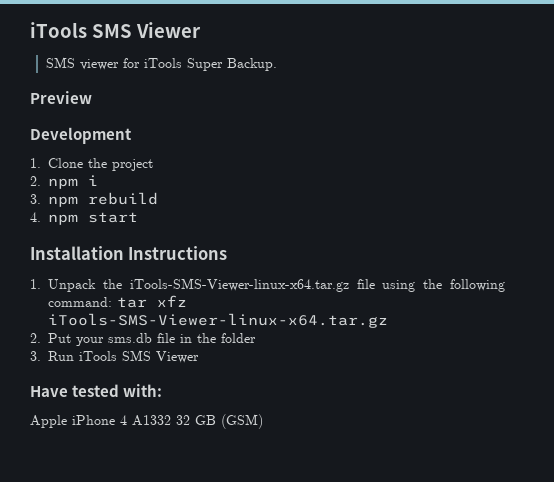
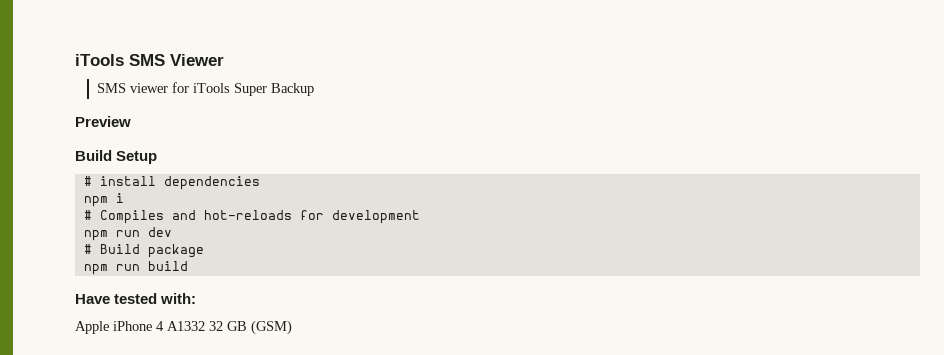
[226,58,277,71] Backup. -> [270,83,314,96] Backup
[30,127,132,144] [30,158,153,171] [30,175,98,189] [30,192,158,207] [30,212,138,225] [30,246,228,260] [30,278,505,292] [48,295,187,308] [48,313,388,328] [30,333,256,346] [30,350,199,363] Development // 1. Clone the project // 2. npm i // 3. npm rebuild // 4. npm start // Installation Instructions // 1. Unpack the iTools-SMS-Viewer-linux-x64.tar.gz file using the following command: tar xfz iTools-SMS-Viewer-linux-x64.tar.gz // 2. Put your sms.db file in the folder // 3. Run iTools SMS Viewer -> [75,150,158,164] [83,176,260,190] [83,193,124,207] [83,210,420,224] [83,227,172,241] [83,244,204,258] [83,261,188,275] Build Setup // # install dependencies // npm i // # Compiles and hot-reloads for development // npm run dev // # Build package // npm run build

